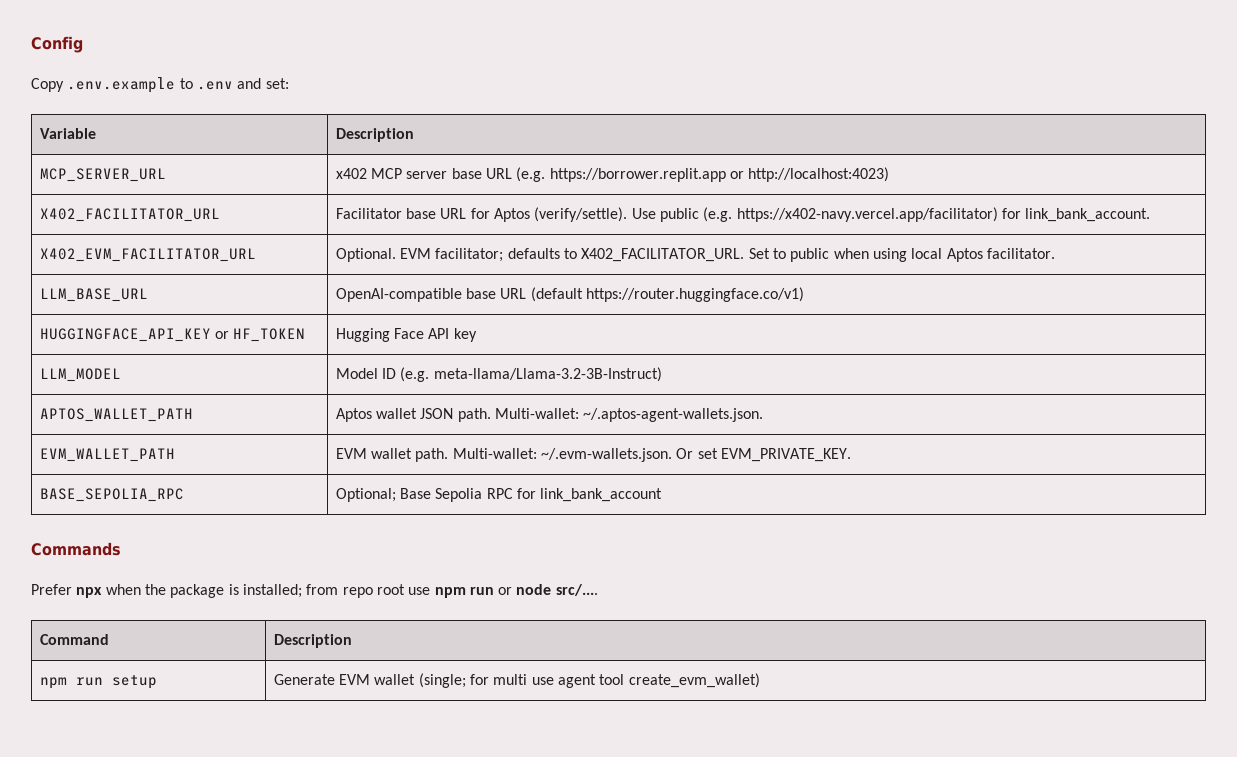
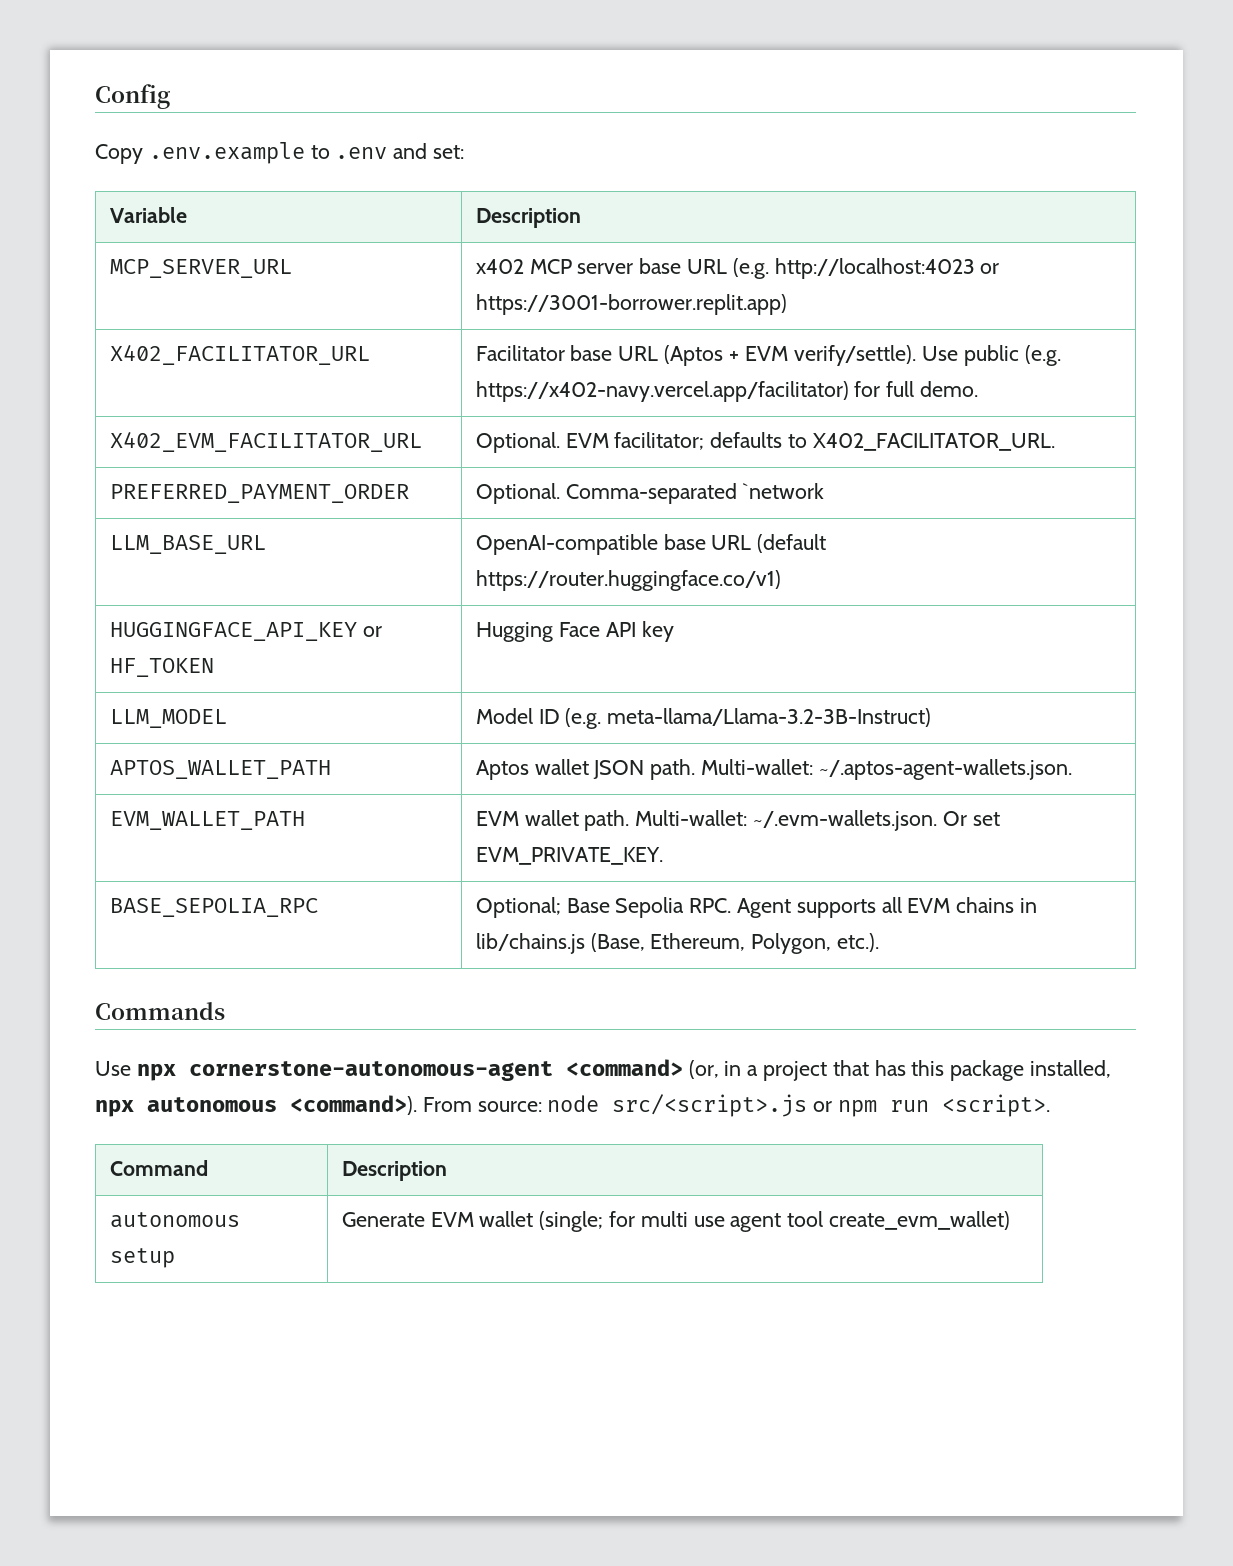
[549,167,890,182] https://borrower.replit.app or http://localhost:4023) -> [774,258,1000,279] [475,294,787,315] http://localhost:4023 or https://3001-borrower.replit.app)
[470,207,628,222] for Aptos (verify/settle). -> [664,345,917,366] (Aptos + EVM verify/settle).
[1025,208,1151,222] link_bank_account. -> [886,381,979,397] full demo.
[748,248,1055,262] Set to public when using local Aptos facilitator. -> [109,484,409,503] [475,483,825,504] // PREFERRED_PAYMENT_ORDER | Optional. Comma-separated `network
[486,488,663,502] [31,542,121,556] [31,584,598,598] RPC for link_bank_account // Commands // Prefer npx when the package is installed; from repo root use npm run or node src/.... -> [689,897,1037,918] [475,933,879,954] [95,1002,225,1020] [95,1059,1112,1081] [95,1094,1051,1117] RPC. Agent supports all EVM chains in lib/chains.js (Base, Ethereum, Polygon, etc.). // Commands // Use npx cornerstone-autonomous-agent <command> (or, in a project that has this package installed, npx autonomous <command>). From source: node src/<script>.js or npm run <script>.
[39,677,103,689] npm run -> [109,1212,240,1228] autonomous

